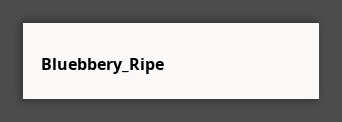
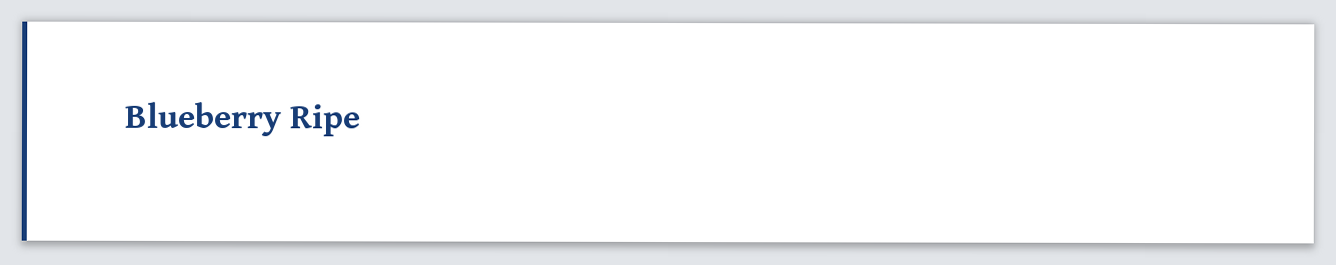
[41,58,164,74] Bluebbery_Ripe -> [124,101,362,137] Blueberry Ripe

